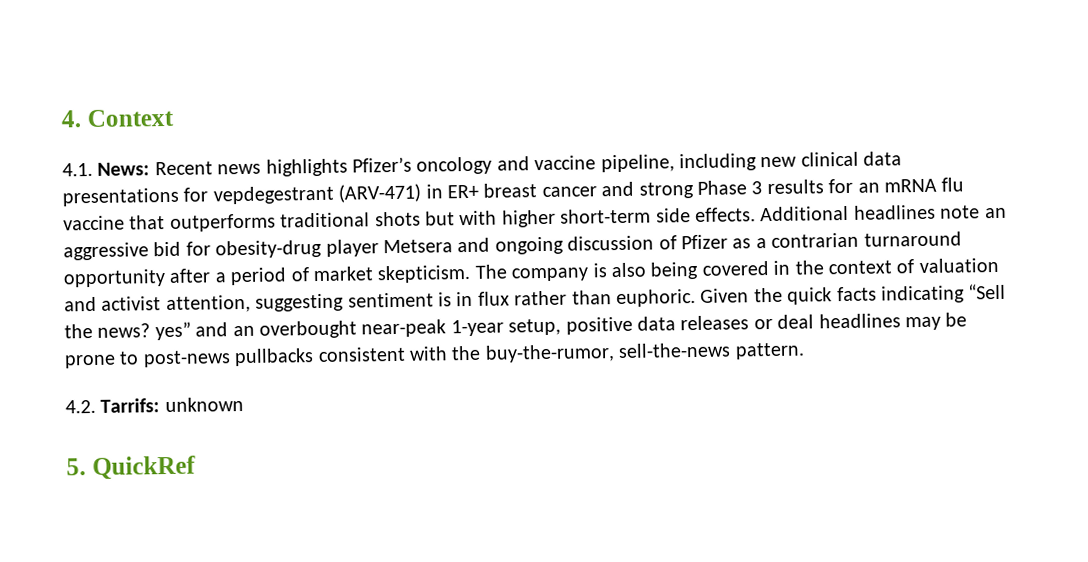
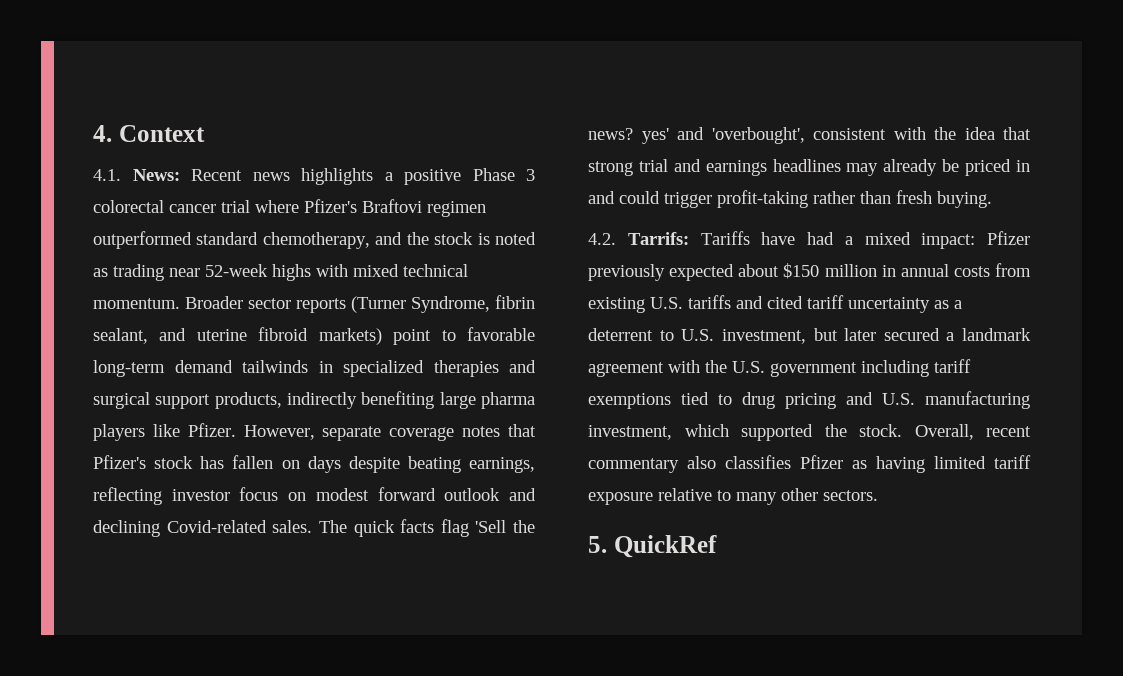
[352,151,903,175] [62,177,965,207] [63,204,1007,232] [63,231,962,261] [63,257,999,288] [64,283,1007,314] [64,312,968,341] [64,342,805,369] [65,396,244,414] Pfizer’s oncology and vaccine pipeline, including new clinical data presentations for vepdegestrant (ARV-471) in ER+ breast cancer and strong Phase 3 results for an mRNA flu vaccine that outperforms traditional shots but with higher short-term side effects. Additional headlines note an aggressive bid for obesity-drug player Metsera and ongoing discussion of Pfizer as a contrarian turnaround opportunity after a period of market skepticism. The company is also being covered in the context of valuation and activist attention, suggesting sentiment is in flux rather than euphoric. Given the quick facts indicating “Sell the news? yes” and an overbought near-peak 1-year setup, positive data releases or deal headlines may be prone to post-news pullbacks consistent with the buy-the-rumor, sell-the-news pattern. // 4.2. Tarrifs: unknown -> [384,168,535,185] [93,199,486,217] [93,231,537,249] [93,264,468,281] [93,295,535,313] [93,327,535,345] [93,360,536,377] [93,391,535,409] [93,423,536,441] [93,455,535,473] [93,487,536,505] [93,519,535,537] [588,127,1031,144] [588,159,1030,176] [588,190,992,208] [588,231,1030,249] [588,263,1031,281] [588,295,962,313] [588,328,1031,344] [588,359,971,377] [588,391,1030,409] [588,424,1031,441] [588,455,1031,473] [588,488,878,505] a positive Phase 3 colorectal cancer trial where Pfizer's Braftovi regimen outperformed standard chemotherapy, and the stock is noted as trading near 52-week highs with mixed technical momentum. Broader sector reports (Turner Syndrome, fibrin sealant, and uterine fibroid markets) point to favorable long-term demand tailwinds in specialized therapies and surgical support products, indirectly benefiting large pharma players like Pfizer. However, separate coverage notes that Pfizer's stock has fallen on days despite beating earnings, reflecting investor focus on modest forward outlook and declining Covid-related sales. The quick facts flag 'Sell the news? yes' and 'overbought', consistent with the idea that strong trial and earnings headlines may already be priced in and could trigger profit-taking rather than fresh buying. // 4.2. Tarrifs: Tariffs have had a mixed impact: Pfizer previously expected about $150 million in annual costs from existing U.S. tariffs and cited tariff uncertainty as a deterrent to U.S. investment, but later secured a landmark agreement with the U.S. government including tariff exemptions tied to drug pricing and U.S. manufacturing investment, which supported the stock. Overall, recent commentary also classifies Pfizer as having limited tariff exposure relative to many other sectors.

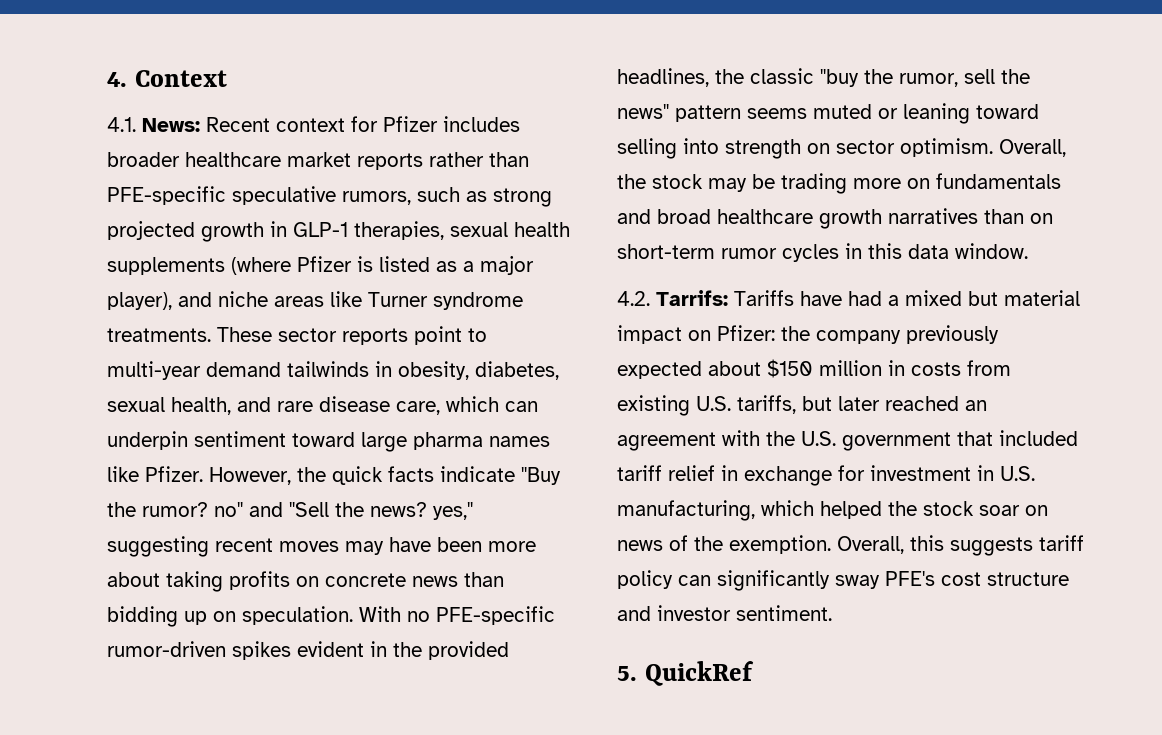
[252,168,535,185] [93,199,486,217] [93,231,537,249] [93,264,468,281] [93,295,535,313] [93,327,535,345] [93,360,536,377] [93,391,435,409] news highlights a positive Phase 3 colorectal cancer trial where Pfizer's Braftovi regimen outperformed standard chemotherapy, and the stock is noted as trading near 52-week highs with mixed technical momentum. Broader sector reports (Turner Syndrome, fibrin sealant, and uterine fibroid markets) point to favorable long-term demand tailwinds in specialized therapies and surgical support products, indirectly benefiting -> [276,116,520,132] [107,152,529,170] [107,186,552,207] [107,221,570,242] [107,256,534,275] [107,291,523,310] [107,326,487,345] [107,361,559,380] [107,396,538,415] [107,431,355,450] context for Pfizer includes broader healthcare market reports rather than PFE-specific speculative rumors, such as strong projected growth in GLP-1 therapies, sexual health supplements (where Pfizer is listed as a major player), and niche areas like Turner syndrome treatments. These sector reports point to multi-year demand tailwinds in obesity, diabetes, sexual health, and rare disease care, which can underpin sentiment toward
[93,424,145,441] players -> [489,436,550,447] names
[322,424,536,441] [93,455,535,473] [93,487,536,505] [93,519,535,537] [588,127,1031,144] [588,159,1030,176] [588,190,992,208] separate coverage notes that Pfizer's stock has fallen on days despite beating earnings, reflecting investor focus on modest forward outlook and declining Covid-related sales. The quick facts flag 'Sell the news? yes' and 'overbought', consistent with the idea that strong trial and earnings headlines may already be priced in and could trigger profit-taking rather than fresh buying. -> [297,466,561,485] [107,502,473,520] [107,536,536,557] [107,571,504,592] [107,606,555,627] [107,641,509,660] [617,68,1030,87] [617,103,1039,124] [617,138,1066,159] [617,173,1061,194] [617,208,1053,229] [617,243,1028,262] the quick facts indicate "Buy the rumor? no" and "Sell the news? yes," suggesting recent moves may have been more about taking profits on concrete news than bidding up on speculation. With no PFE-specific rumor-driven spikes evident in the provided headlines, the classic "buy the rumor, sell the news" pattern seems muted or leaning toward selling into strength on sector optimism. Overall, the stock may be trading more on fundamentals and broad healthcare growth narratives than on short-term rumor cycles in this data window.
[921,231,1030,249] impact: Pfizer -> [968,290,1080,306] [617,325,901,344] but material impact on Pfizer: the company
[900,264,949,277] annual -> (905, 368) none
[688,295,962,313] [588,328,1031,344] tariffs and cited tariff uncertainty as a deterrent to U.S. investment, but later secured a landmark -> [737,395,987,414] tariffs, but later reached an
[861,359,971,377] [588,391,1030,409] [588,424,1031,441] [588,455,1031,473] [588,488,878,505] including tariff exemptions tied to drug pricing and U.S. manufacturing investment, which supported the stock. Overall, recent commentary also classifies Pfizer as having limited tariff exposure relative to many other sectors. -> [957,430,1078,446] [617,465,1035,486] [617,500,1048,521] [617,535,1084,556] [617,570,1069,591] [617,605,832,621] that included tariff relief in exchange for investment in U.S. manufacturing, which helped the stock soar on news of the exemption. Overall, this suggests tariff policy can significantly sway PFE's cost structure and investor sentiment.

